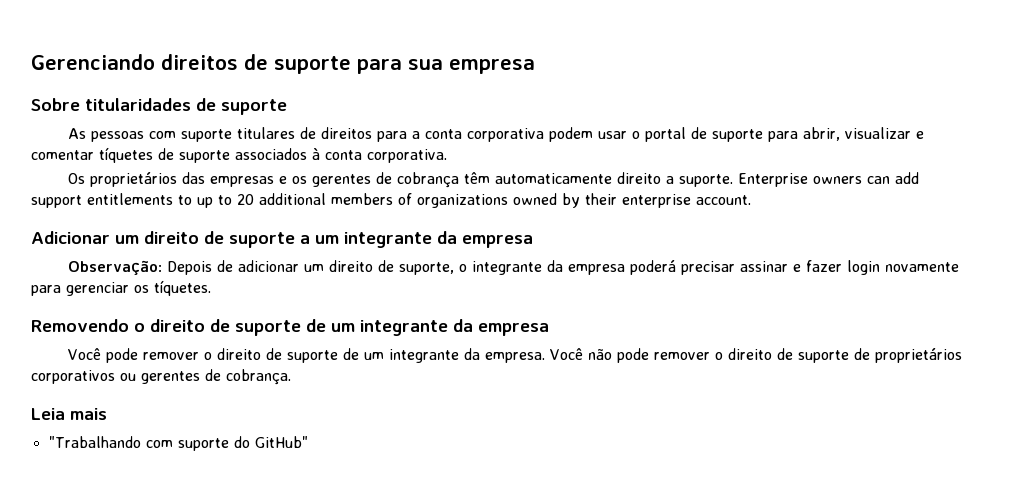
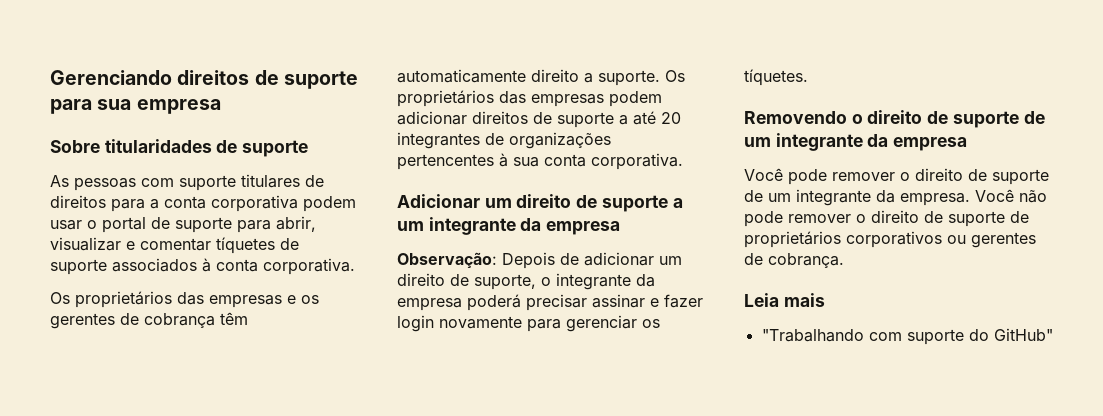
[738,172,920,187] [31,193,751,208] Enterprise owners can add support entitlements to up to 20 additional members of organizations owned by their enterprise account. -> [665,70,685,82] [397,90,662,107] [397,111,681,128] [397,132,611,149] [397,153,683,170] Os proprietários das empresas podem adicionar direitos de suporte a até 20 integrantes de organizações pertencentes à sua conta corporativa.

